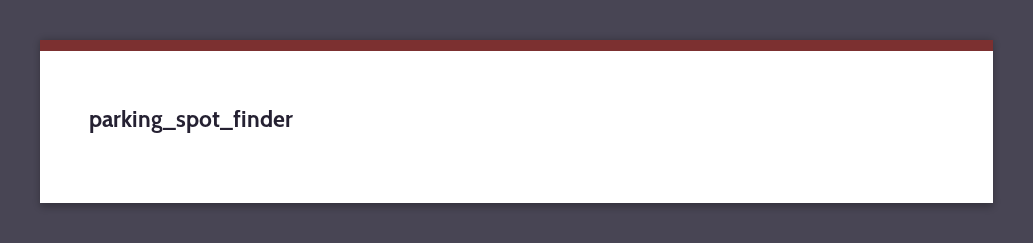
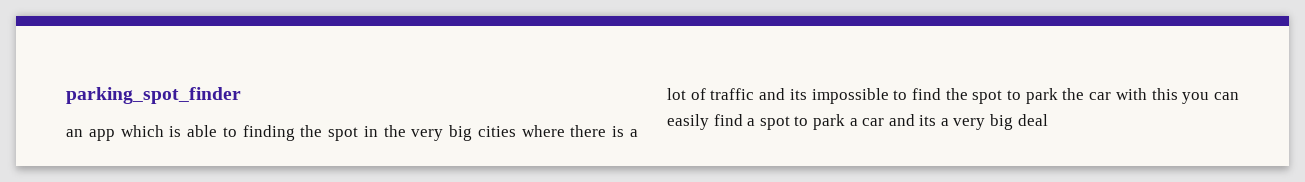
(293, 121) none -> [66,125,638,141] [667,88,1239,104] [667,114,1048,130] // an app which is able to finding the spot in the very big cities where there is a lot of traffic and its impossible to find the spot to park the car with this you can easily find a spot to park a car and its a very big deal

